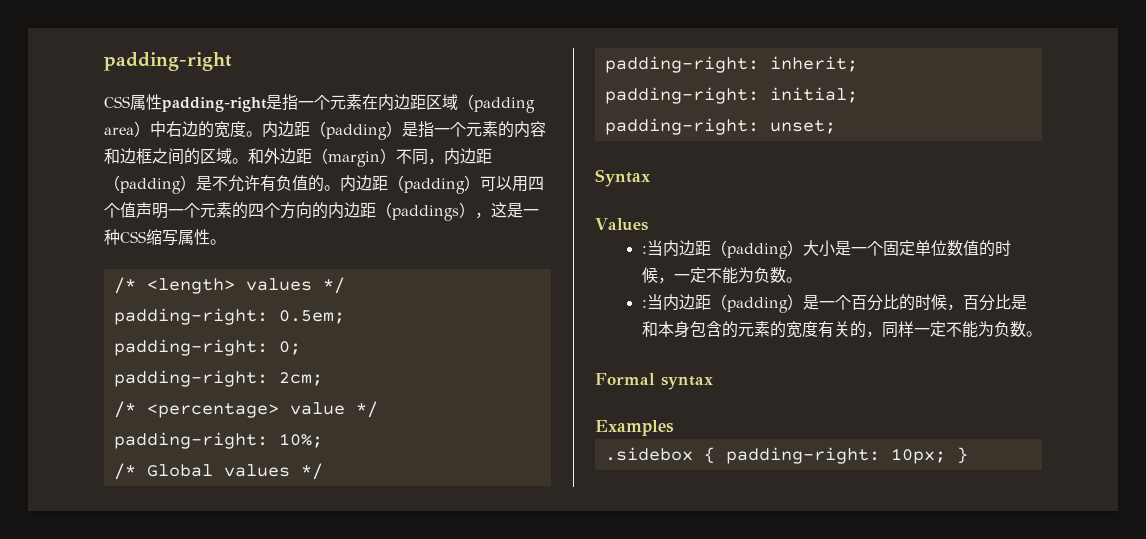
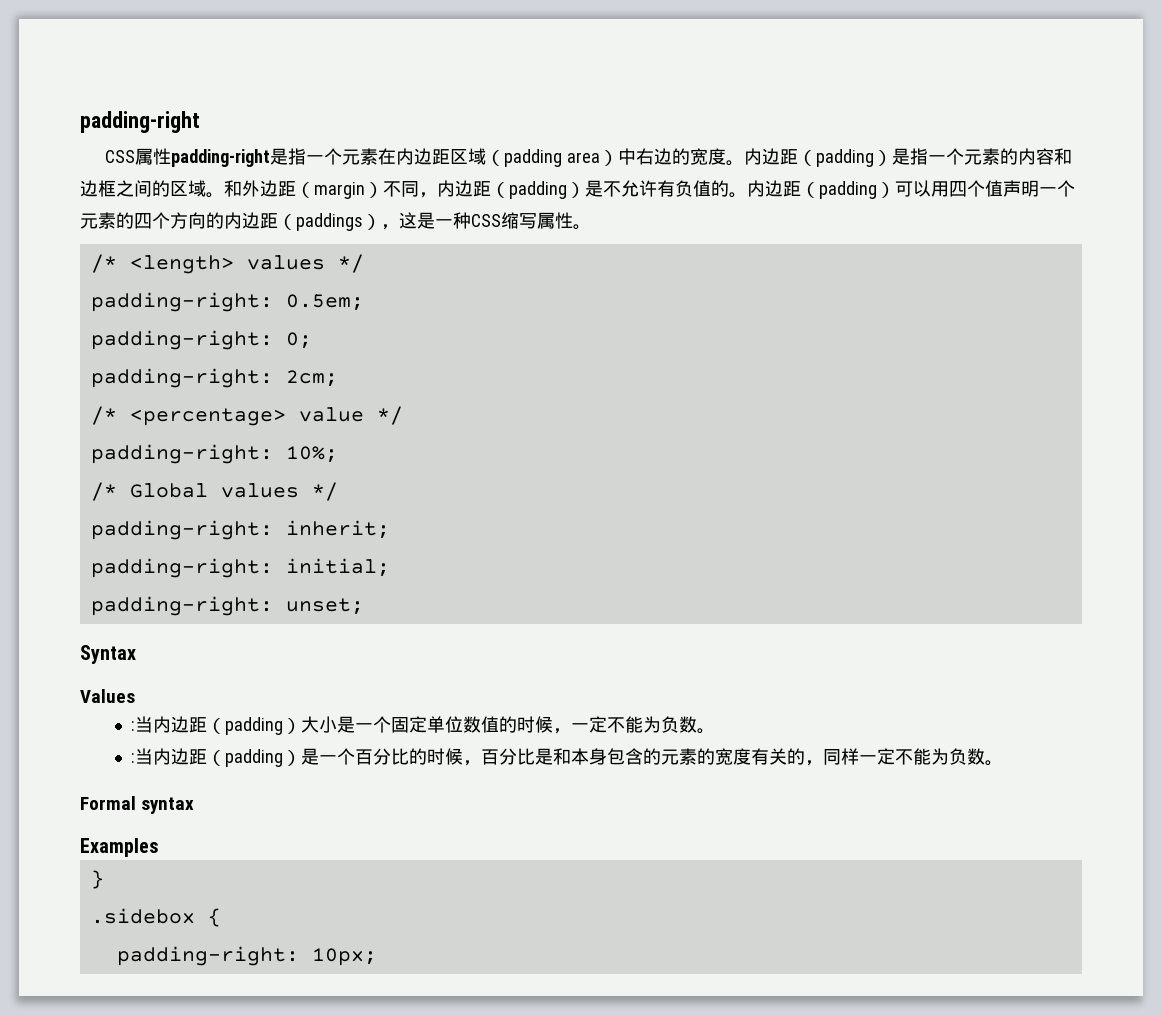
(674, 428) none -> [90,870,104,889] // }
(715, 455) none -> (221, 917) //
[956,447,968,464] } -> (377, 957) none

